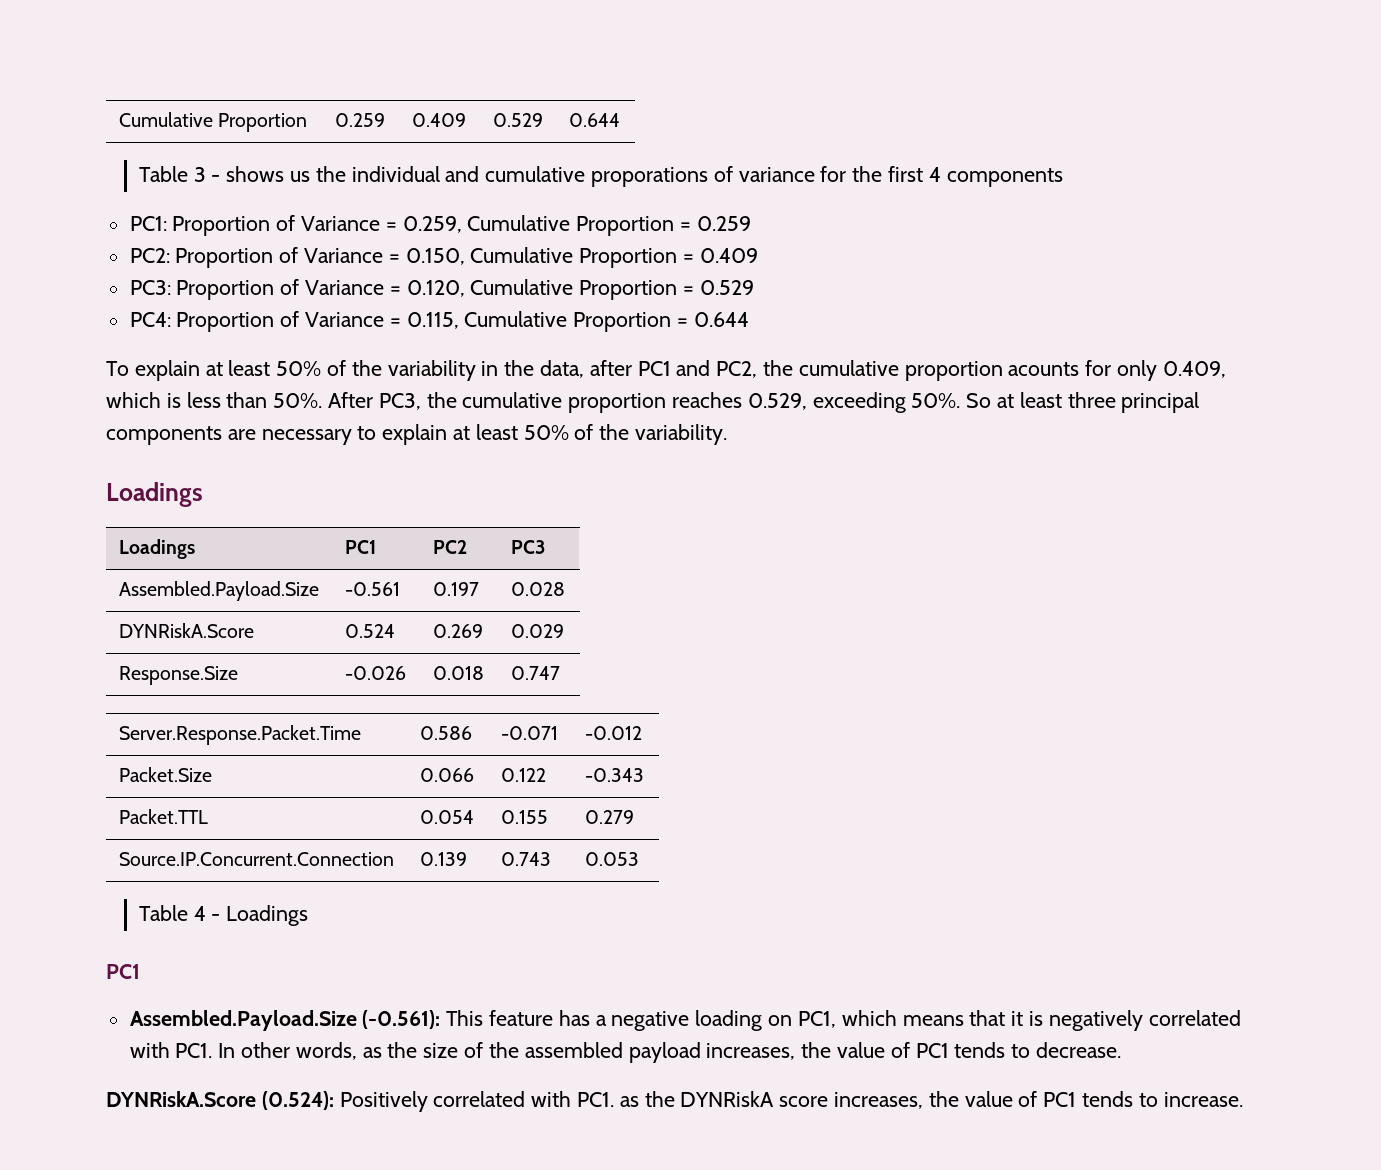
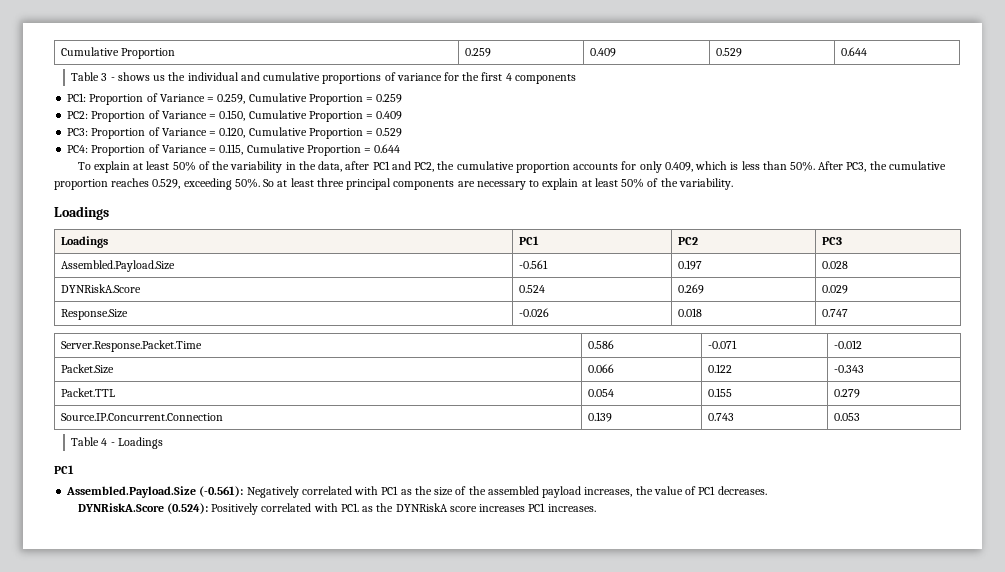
[591,167,709,187] proporations -> [322,73,382,84] proportions
[1008,362,1080,376] acounts -> [573,163,619,170] accounts
[446,1010,1241,1031] [129,1042,357,1060] This feature has a negative loading on PC1, which means that it is negatively correlated with PC1. In other words, -> [246,486,399,498] Negatively correlated with PC1
[954,1042,1121,1058] tends to decrease. -> [717,486,767,495] decreases.
[834,1091,1243,1109] increases, the value of PC1 tends to increase. -> [479,503,596,512] increases PC1 increases.

